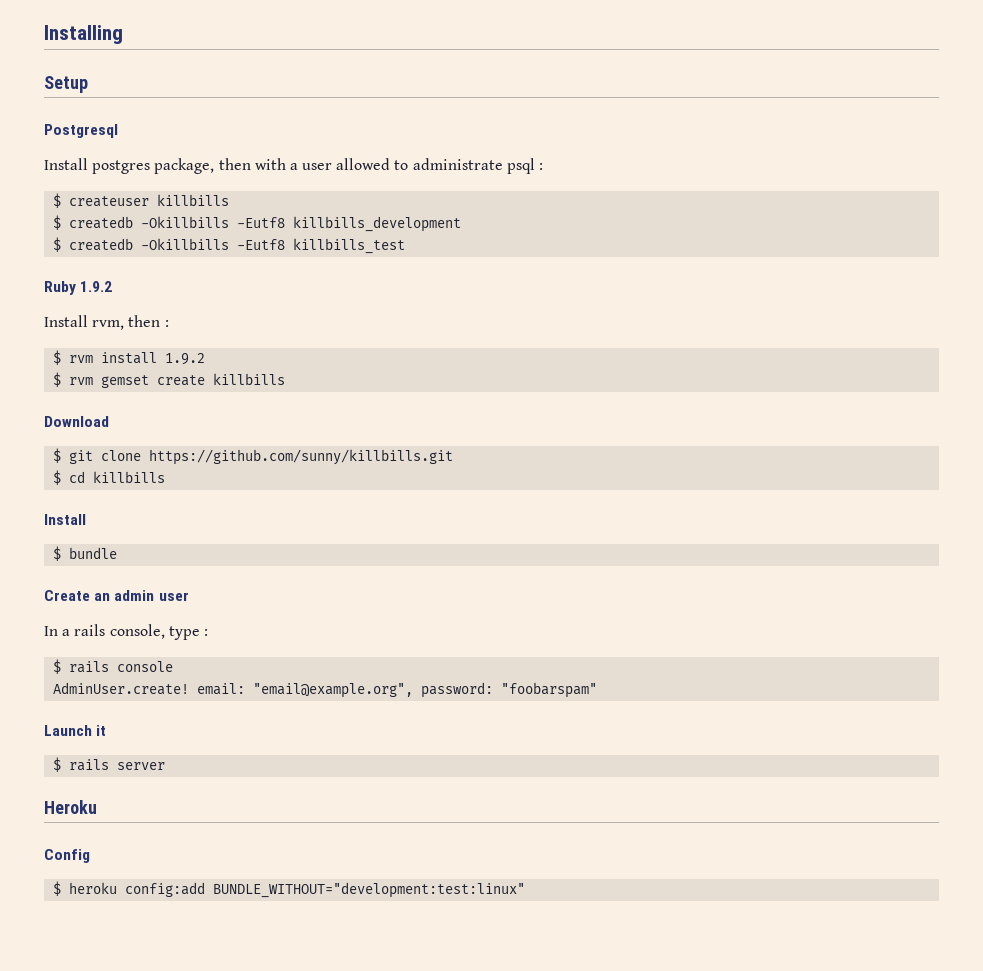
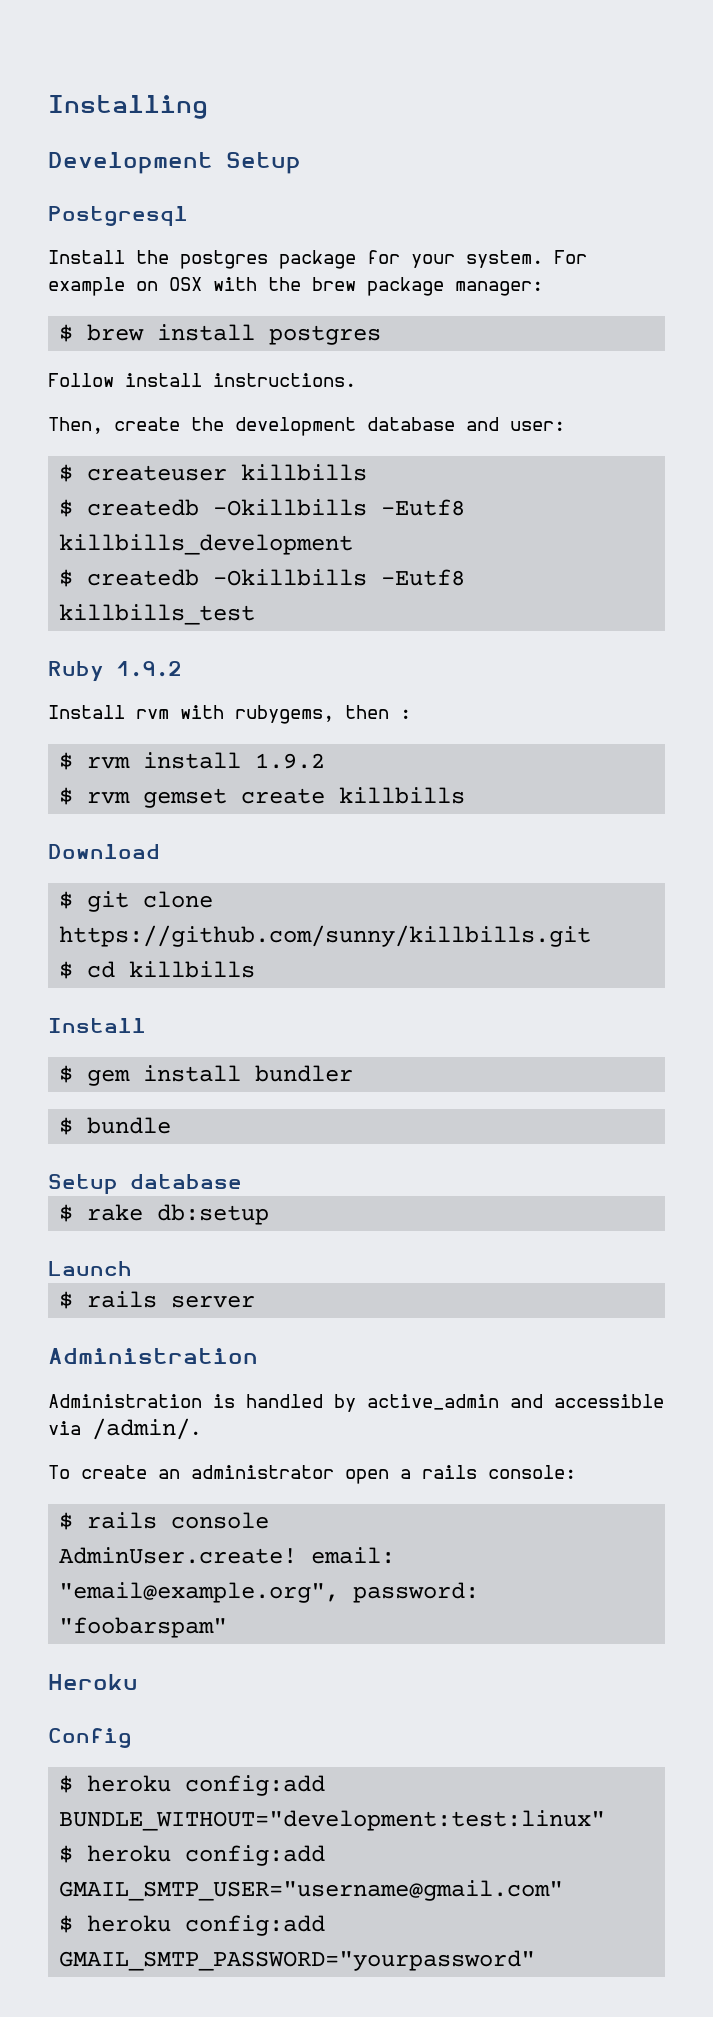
(123, 34) none -> [48,152,213,174] Development
[92,158,544,174] postgres package, then with a user allowed to administrate psql : -> [136,250,587,269] [48,277,543,296] [59,324,382,345] [48,373,356,387] [48,417,565,436] the postgres package for your system. For example on OSX with the brew package manager: // $ brew install postgres // Follow install instructions. // Then, create the development database and user:
[92,320,125,330] rvm, -> [136,705,334,724] rvm with rubygems,
[69,547,118,559] [44,590,189,601] [44,624,208,640] bundle // Create an admin user // In a rails console, type : -> [87,1065,354,1086] [59,1117,172,1135] [48,1174,242,1195] [59,1204,270,1225] [48,1261,132,1276] [59,1291,256,1309] [48,1348,258,1364] [48,1394,664,1412] [48,1418,201,1440] [48,1465,576,1484] gem install bundler // $ bundle // Setup database // $ rake db:setup // Launch // $ rails server // Administration // Administration is handled by active_admin and accessible via /admin/. // To create an administrator open a rails console:
[44,725,107,736] [53,757,166,772] // Launch it // $ rails server -> (228, 1627) none
(526, 890) none -> [59,1845,326,1866] [59,1880,564,1901] [59,1915,326,1936] [59,1950,536,1971] // $ heroku config:add GMAIL_SMTP_USER="username@gmail.com" // $ heroku config:add GMAIL_SMTP_PASSWORD="yourpassword"

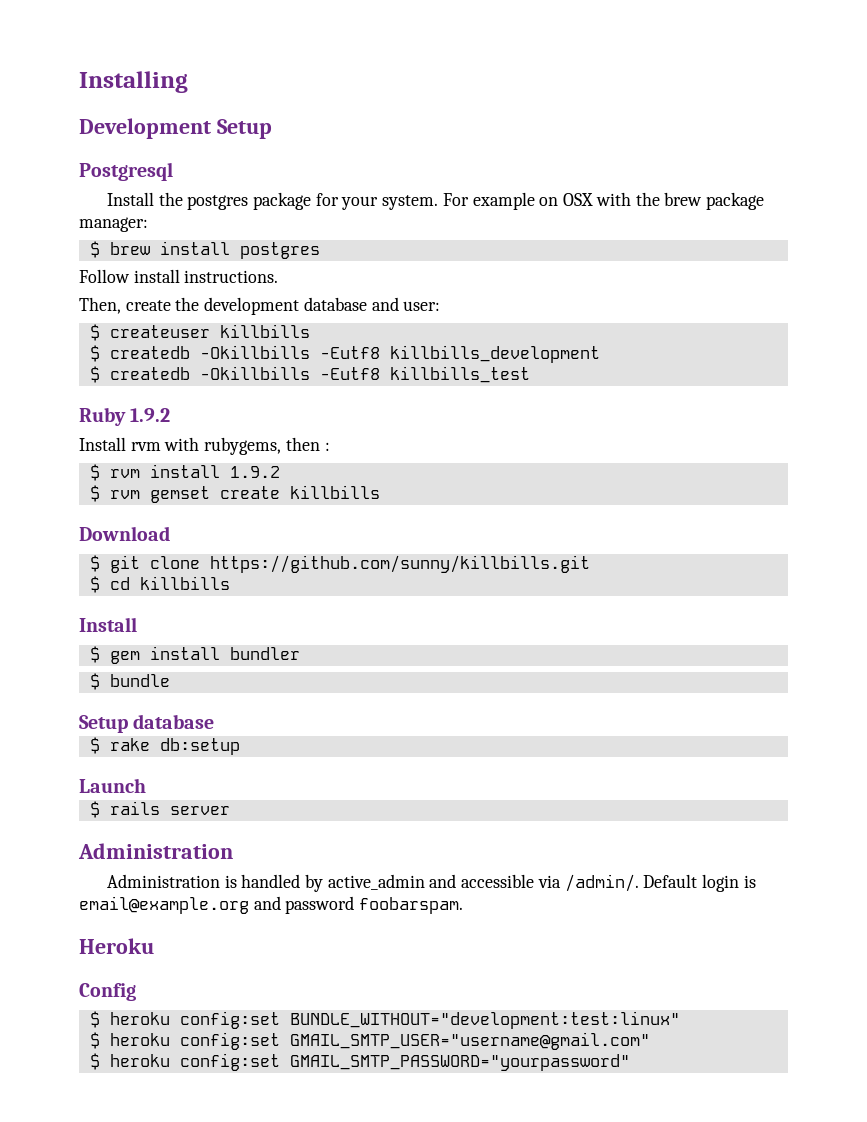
[48,1465,576,1484] [59,1512,270,1530] [59,1547,396,1564] [59,1582,480,1603] [59,1617,228,1638] // To create an administrator open a rails console: // $ rails console // AdminUser.create! email: "email@example.org", password: "foobarspam" -> [643,874,756,892] [79,896,464,914] Default login is email@example.org and password foobarspam.
[185,1775,326,1796] config:add -> [179,1011,280,1029] config:set
[185,1845,326,1866] config:add -> [179,1032,280,1050] config:set
[185,1915,326,1936] config:add -> [179,1053,280,1071] config:set

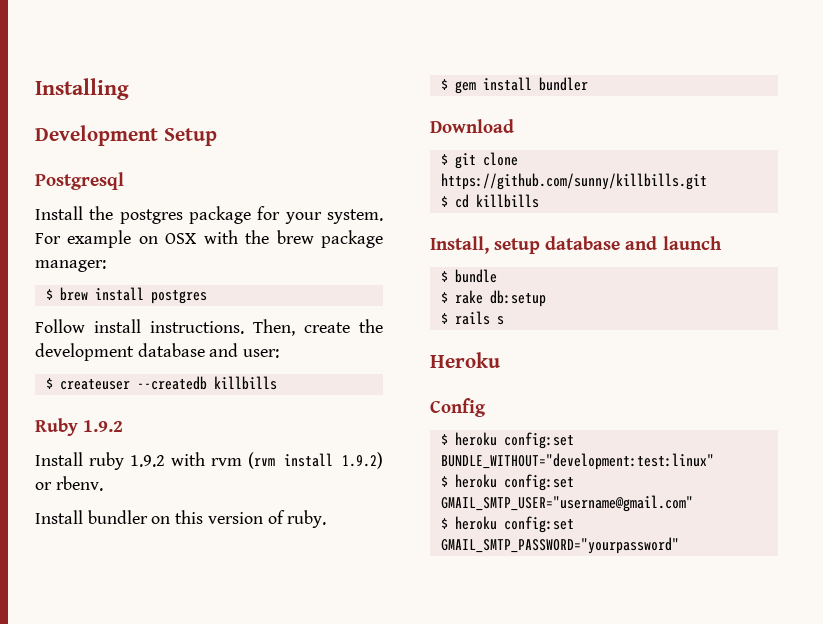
(279, 276) // -> (244, 327) none
[219,324,310,338] [89,345,600,363] [89,366,530,383] [79,407,171,426] [79,437,330,455] [89,464,280,481] [89,485,380,503] killbills // $ createdb -Okillbills -Eutf8 killbills_development // $ createdb -Okillbills -Eutf8 killbills_test // Ruby 1.9.2 // Install rvm with rubygems, then : // $ rvm install 1.9.2 // $ rvm gemset create killbills -> [136,376,277,390] [35,418,124,436] [35,452,383,470] [35,476,103,491] [35,510,327,528] [440,77,588,94] --createdb killbills // Ruby 1.9.2 // Install ruby 1.9.2 with rvm (rvm install 1.9.2) or rbenv. // Install bundler on this version of ruby. // $ gem install bundler
[79,617,137,632] [89,646,300,664] Install // $ gem install bundler -> [430,236,722,254] Install, setup database and launch
[79,714,215,733] // Setup database -> (497, 276) none
[79,778,146,793] // Launch -> (546, 298) none
[169,806,230,815] [78,843,233,859] [106,874,756,892] [79,896,464,914] server // Administration // Administration is handled by active_admin and accessible via /admin/. Default login is email@example.org and password foobarspam. -> [496,316,504,325] s

